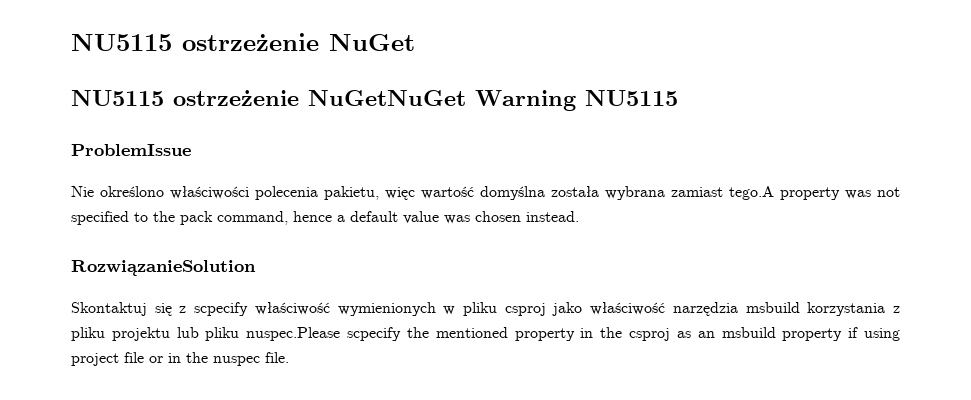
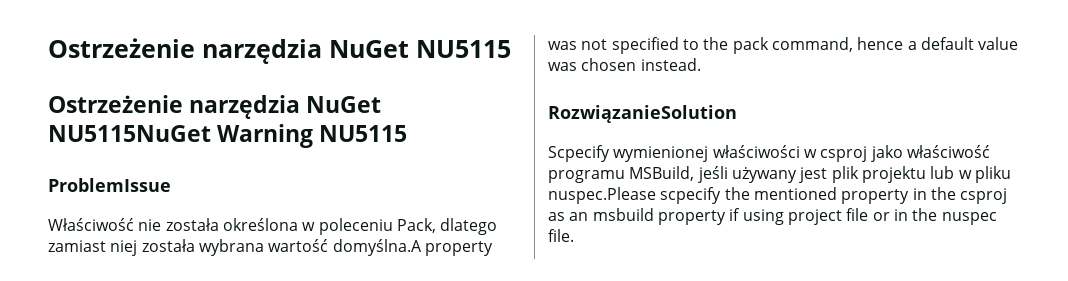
[71,33,415,51] [71,90,466,106] NU5115 ostrzeżenie NuGet // NU5115 ostrzeżenie NuGetNuGet -> [48,38,511,64] [48,95,382,119] [48,125,211,142] Ostrzeżenie narzędzia NuGet NU5115 // Ostrzeżenie narzędzia NuGet NU5115NuGet
[71,186,774,200] Nie określono właściwości polecenia pakietu, więc wartość domyślna została wybrana zamiast tego.A -> [48,218,498,235] [48,239,422,256] Właściwość nie została określona w poleceniu Pack, dlatego zamiast niej została wybrana wartość domyślna.A
[71,302,900,316] [71,327,105,341] Skontaktuj się z scpecify właściwość wymienionych w pliku csproj jako właściwość narzędzia msbuild korzystania z pliku -> [548,145,990,162] [548,166,859,183] Scpecify wymienionej właściwości w csproj jako właściwość programu MSBuild, jeśli używany jest plik
(199, 332) none -> [958,170,972,179] w

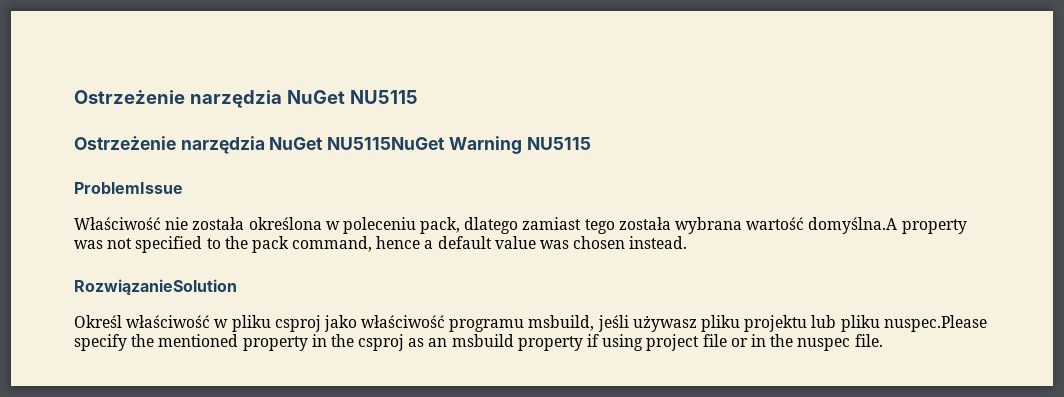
[396,218,436,233] Pack, -> [420,217,461,234] pack,
[110,240,138,256] niej -> [584,219,615,234] tego
[548,145,990,162] [548,166,859,183] Scpecify wymienionej właściwości w csproj jako właściwość programu MSBuild, jeśli używany jest plik -> [74,315,741,332] Określ właściwość w pliku csproj jako właściwość programu msbuild, jeśli używasz pliku
[958,170,972,179] w -> (837, 321) none
[660,187,722,204] scpecify -> [74,334,127,351] specify

